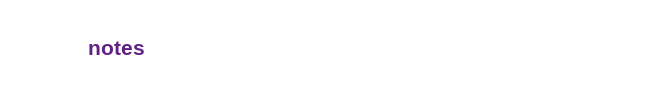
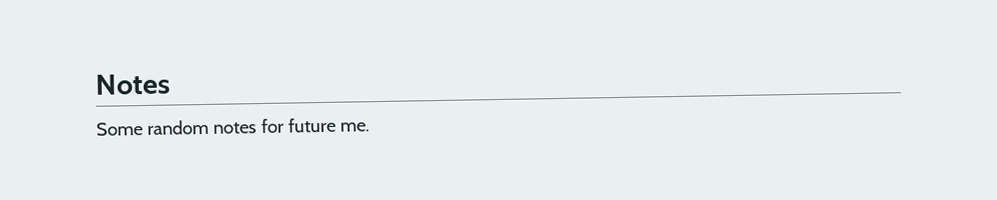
[88,41,145,55] notes -> [95,73,170,95] [96,117,370,136] Notes // Some random notes for future me.

